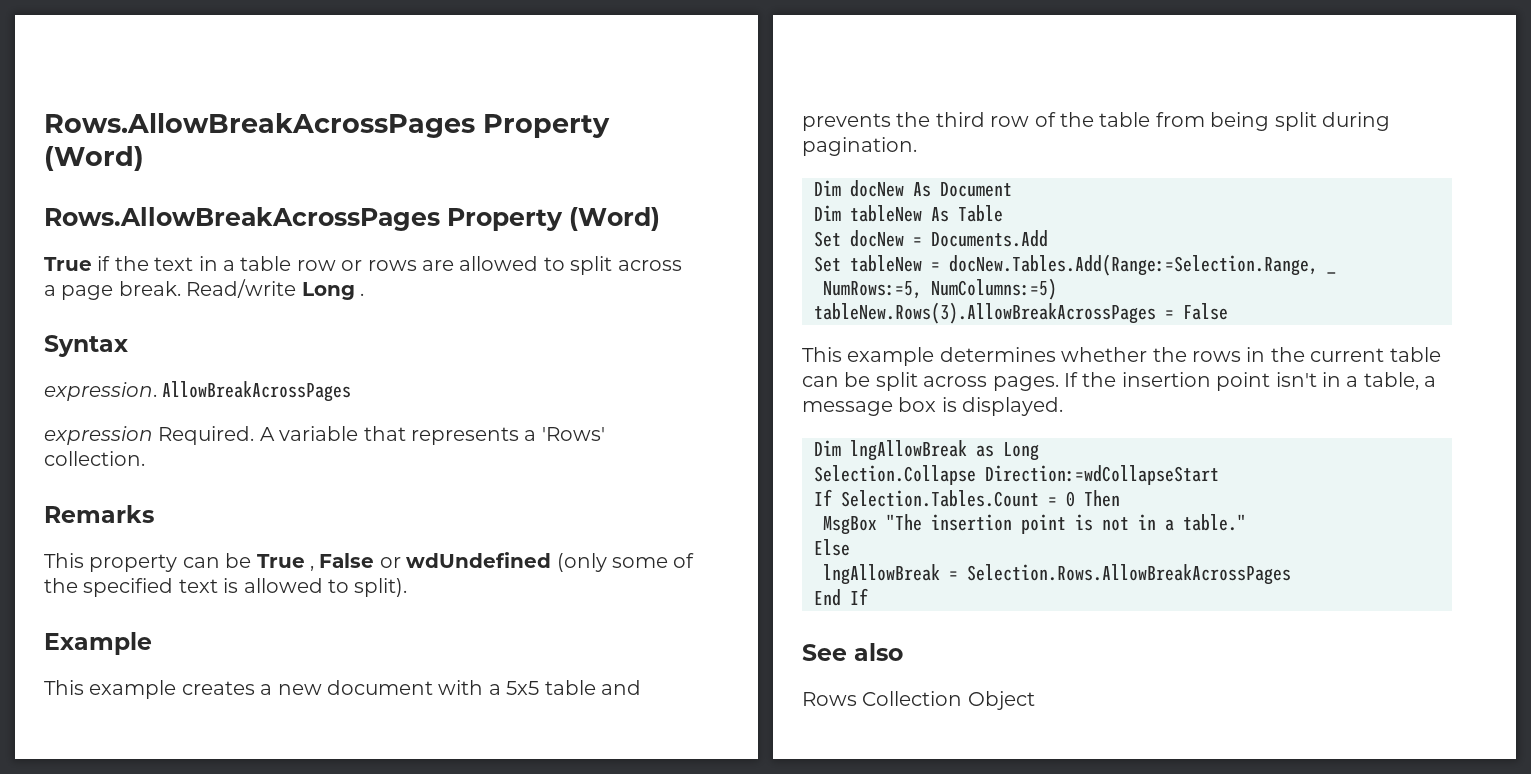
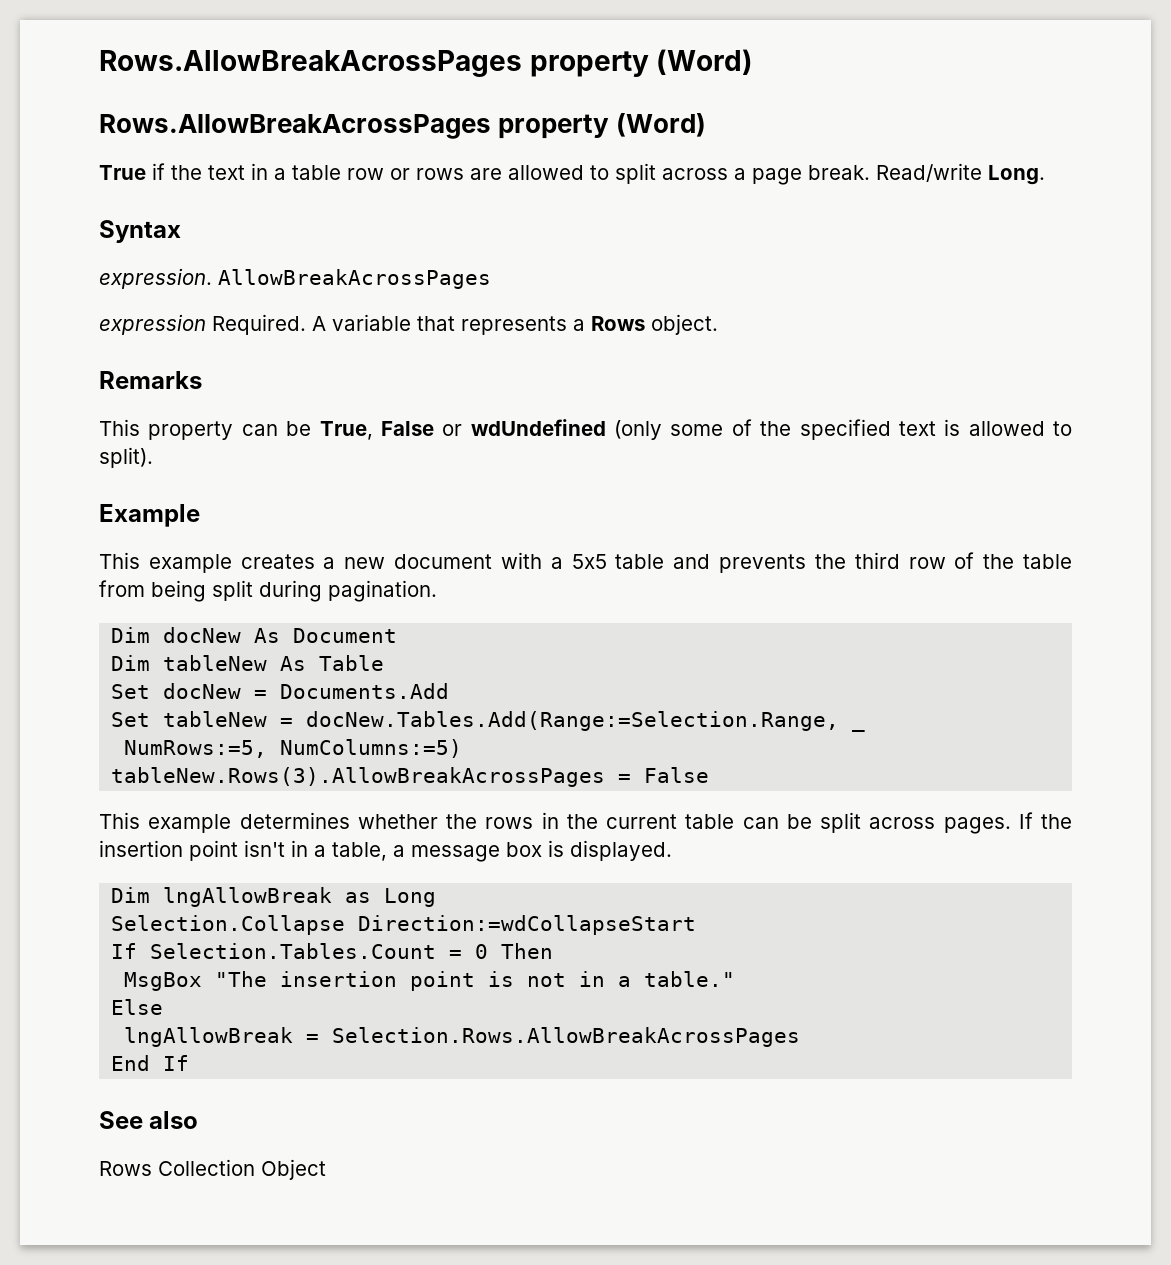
[44,113,610,138] Rows.AllowBreakAcrossPages Property -> [99,50,649,77] Rows.AllowBreakAcrossPages property
[447,208,563,231] Property -> [498,114,610,139] property
[301,282,364,300] Long . -> [988,165,1045,185] Long.
[541,427,605,441] [44,451,145,466] 'Rows' collection. -> [591,314,718,335] Rows object.
[256,554,314,571] True , -> [319,421,373,440] True,

